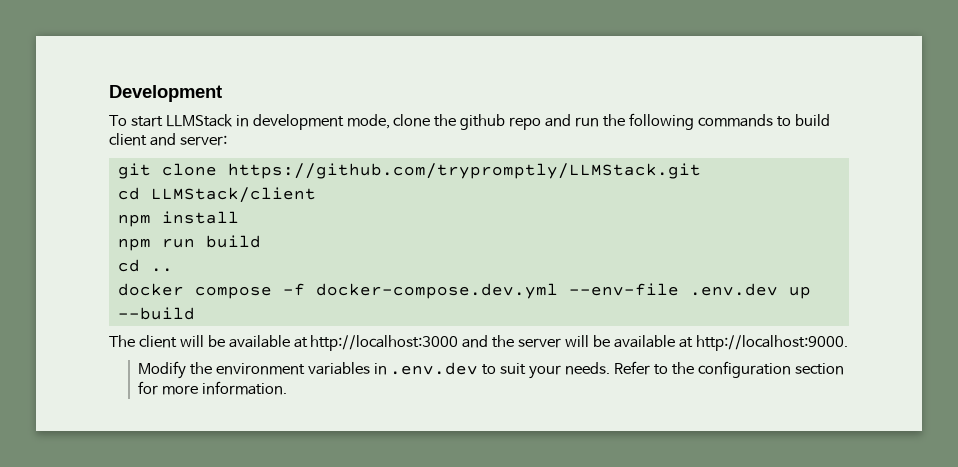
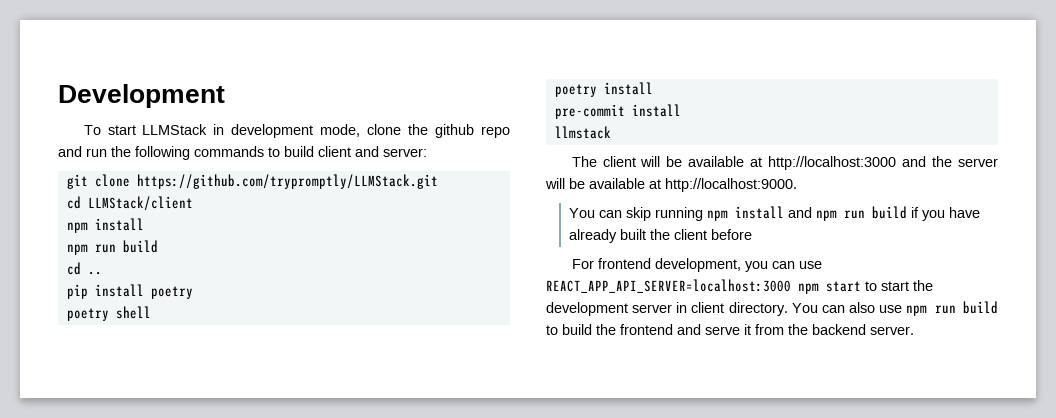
[117,283,811,299] [117,307,195,320] docker compose -f docker-compose.dev.yml --env-file .env.dev up --build -> [66,284,193,299] [66,306,151,321] [554,82,653,97] [554,104,681,119] [554,126,611,139] pip install poetry // poetry shell // poetry install // pre-commit install // llmstack
[137,361,844,379] [137,381,287,395] Modify the environment variables in .env.dev to suit your needs. Refer to the configuration section for more information. -> [569,206,981,221] [569,229,753,243] [571,258,822,272] [546,279,933,294] [546,301,998,316] [546,324,914,335] You can skip running npm install and npm run build if you have already built the client before // For frontend development, you can use REACT_APP_API_SERVER=localhost:3000 npm start to start the development server in client directory. You can also use npm run build to build the frontend and serve it from the backend server.

